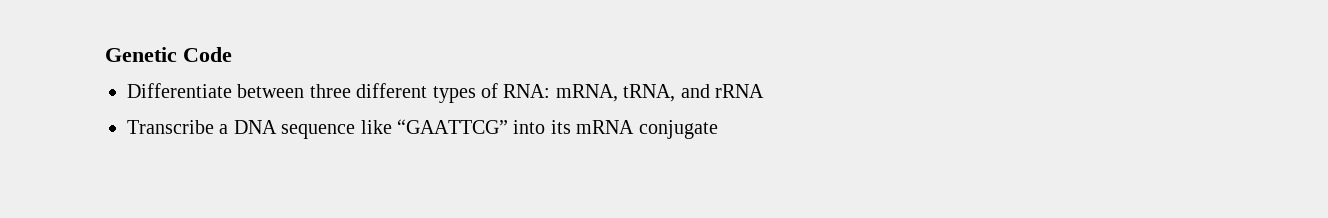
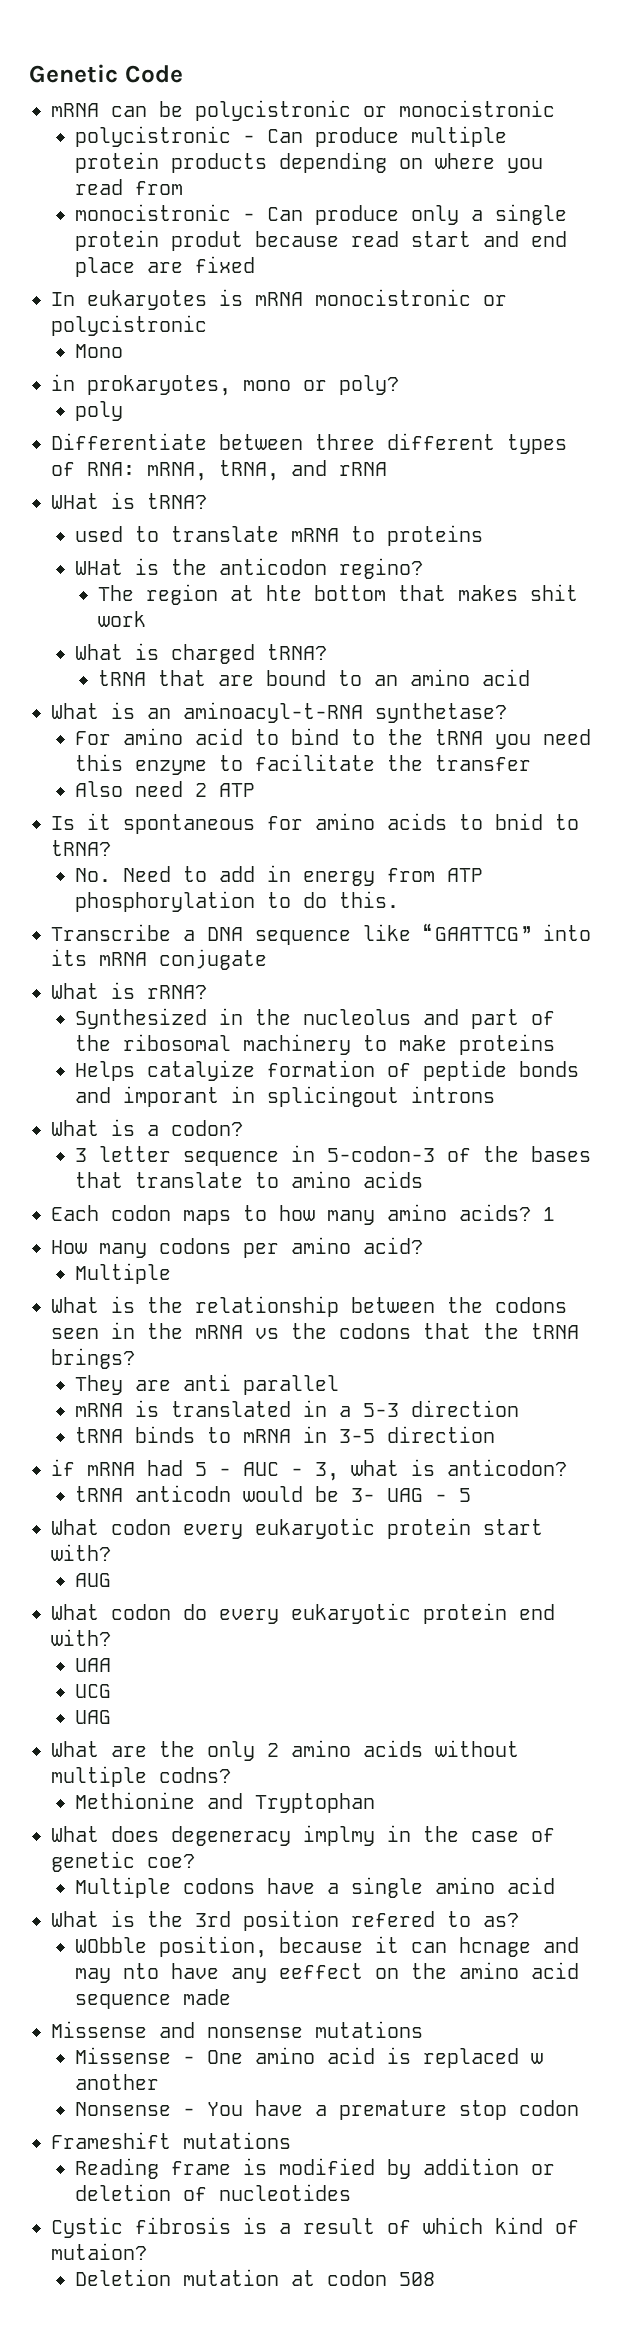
(232, 54) none -> [51,100,555,121] [74,126,507,147] [74,152,543,173] [74,179,183,195] [74,204,567,225] [74,230,567,251] [74,256,255,277] [51,289,507,310] [51,315,207,336] [74,344,123,358] [51,374,399,396] [74,401,123,421] // mRNA can be polycistronic or monocistronic // polycistronic - Can produce multiple protein products depending on where you read from // monocistronic - Can produce only a single protein produt because read start and end place are fixed // In eukaryotes is mRNA monocistronic or polycistronic // Mono // in prokaryotes, mono or poly? // poly
(764, 91) none -> [51,492,207,509] [74,525,483,546] [74,558,423,579] [98,584,579,605] [98,611,147,627] [74,643,327,664] [98,669,531,686] [51,702,507,723] [74,728,591,749] [74,754,531,775] [74,781,255,797] [51,813,579,834] [51,840,111,856] [74,865,483,886] [74,891,399,912] // WHat is tRNA? // used to translate mRNA to proteins // WHat is the anticodon regino? // The region at hte bottom that makes shit work // What is charged tRNA? // tRNA that are bound to an amino acid // What is an aminoacyl-t-RNA synthetase? // For amino acid to bind to the tRNA you need this enzyme to facilitate the transfer // Also need 2 ATP // Is it spontaneous for amino acids to bnid to tRNA? // No. Need to add in energy from ATP phosphorylation to do this.
(718, 129) none -> [51,982,207,999] [74,1008,555,1029] [74,1034,555,1055] [74,1060,579,1081] [74,1086,495,1107] [51,1119,243,1136] [74,1145,591,1166] [74,1171,423,1188] [51,1204,555,1225] [51,1237,423,1258] [74,1263,171,1284] [51,1296,567,1317] [51,1322,579,1339] [51,1348,135,1369] [74,1374,339,1395] [74,1400,519,1417] [74,1426,495,1443] [51,1459,567,1481] [74,1485,471,1502] [51,1518,543,1539] [51,1544,111,1561] [74,1573,111,1587] [51,1603,555,1624] [51,1629,111,1646] [74,1658,111,1672] [74,1684,111,1698] [74,1710,111,1724] [51,1740,519,1761] [51,1766,231,1787] [74,1792,375,1813] [51,1825,555,1846] [51,1851,195,1872] [74,1877,555,1898] [51,1910,519,1931] [74,1936,579,1958] [74,1962,579,1983] [74,1989,231,2009] [51,2021,423,2038] [74,2047,543,2068] [74,2074,159,2090] [74,2100,579,2120] [51,2132,291,2149] [74,2158,555,2179] [74,2184,351,2201] [51,2217,579,2238] [51,2243,147,2260] [74,2269,435,2286] // What is rRNA? // Synthesized in the nucleolus and part of the ribosomal machinery to make proteins // Helps catalyize formation of peptide bonds and imporant in splicingout introns // What is a codon? // 3 letter sequence in 5-codon-3 of the bases that translate to amino acids // Each codon maps to how many amino acids? 1 // How many codons per amino acid? // Multiple // What is the relationship between the codons seen in the mRNA vs the codons that the tRNA brings? // They are anti parallel // mRNA is translated in a 5-3 direction // tRNA binds to mRNA in 3-5 direction // if mRNA had 5 - AUC - 3, what is anticodon? // tRNA anticodn would be 3- UAG - 5 // What codon every eukaryotic protein start with? // AUG // What codon do every eukaryotic protein end with? // UAA // UCG // UAG // What are the only 2 amino acids without multiple codns? // Methionine and Tryptophan // What does degeneracy implmy in the case of genetic coe? // Multiple codons have a single amino acid // What is the 3rd position refered to as? // WObble position, because it can hcnage and may nto have any eeffect on the amino acid sequence made // Missense and nonsense mutations // Missense - One amino acid is replaced w another // Nonsense - You have a premature stop codon // Frameshift mutations // Reading frame is modified by addition or deletion of nucleotides // Cystic fibrosis is a result of which kind of mutaion? // Deletion mutation at codon 508

